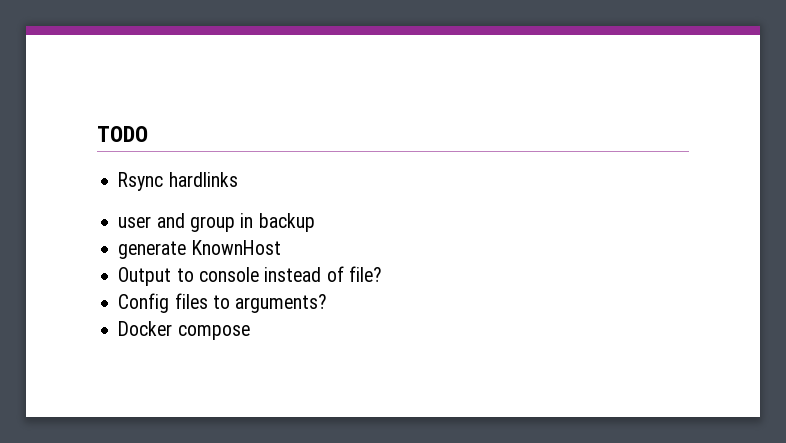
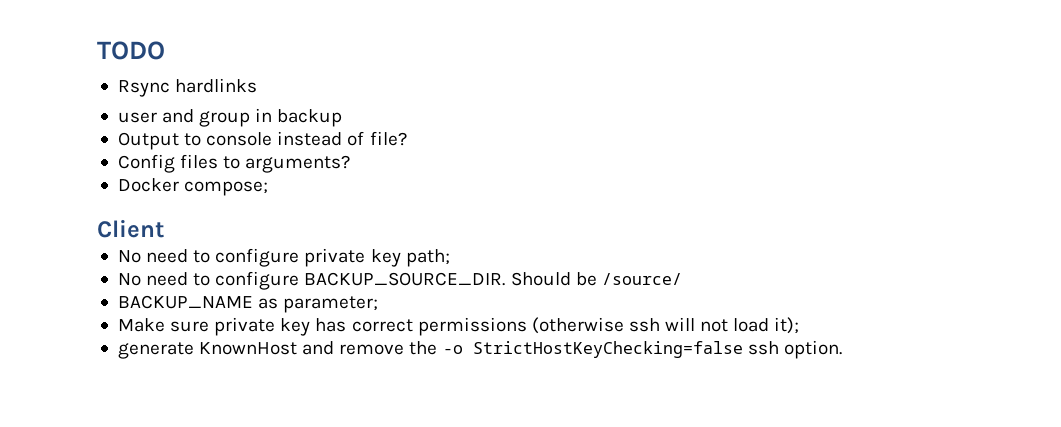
[118,240,281,259] // generate KnownHost -> (343, 118) none
[177,325,250,340] compose -> [184,181,269,196] [97,219,164,238] [117,248,450,267] [117,271,682,290] [117,295,379,313] [117,317,800,336] [117,340,842,359] compose; // Client // No need to configure private key path; // No need to configure BACKUP_SOURCE_DIR. Should be /source/ // BACKUP_NAME as parameter; // Make sure private key has correct permissions (otherwise ssh will not load it); // generate KnownHost and remove the -o StrictHostKeyChecking=false ssh option.

